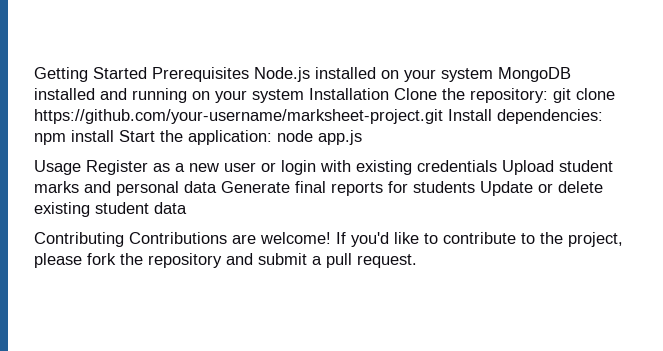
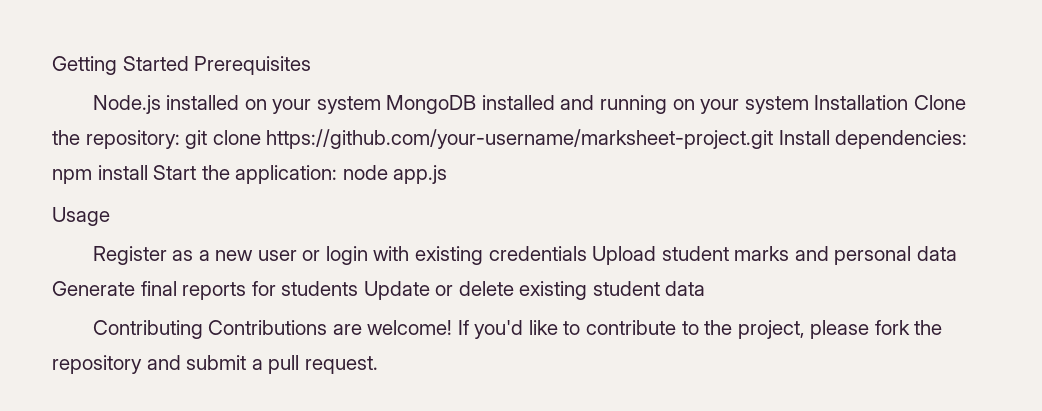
(249, 74) none -> (312, 65) //
(81, 167) none -> (110, 216) //

